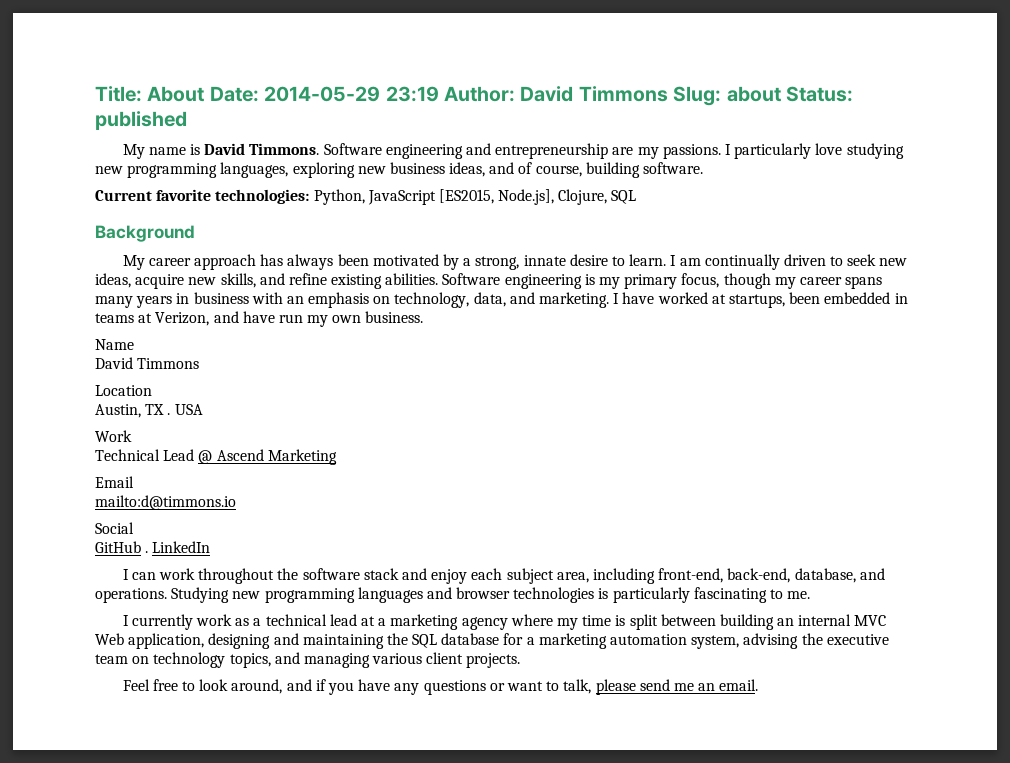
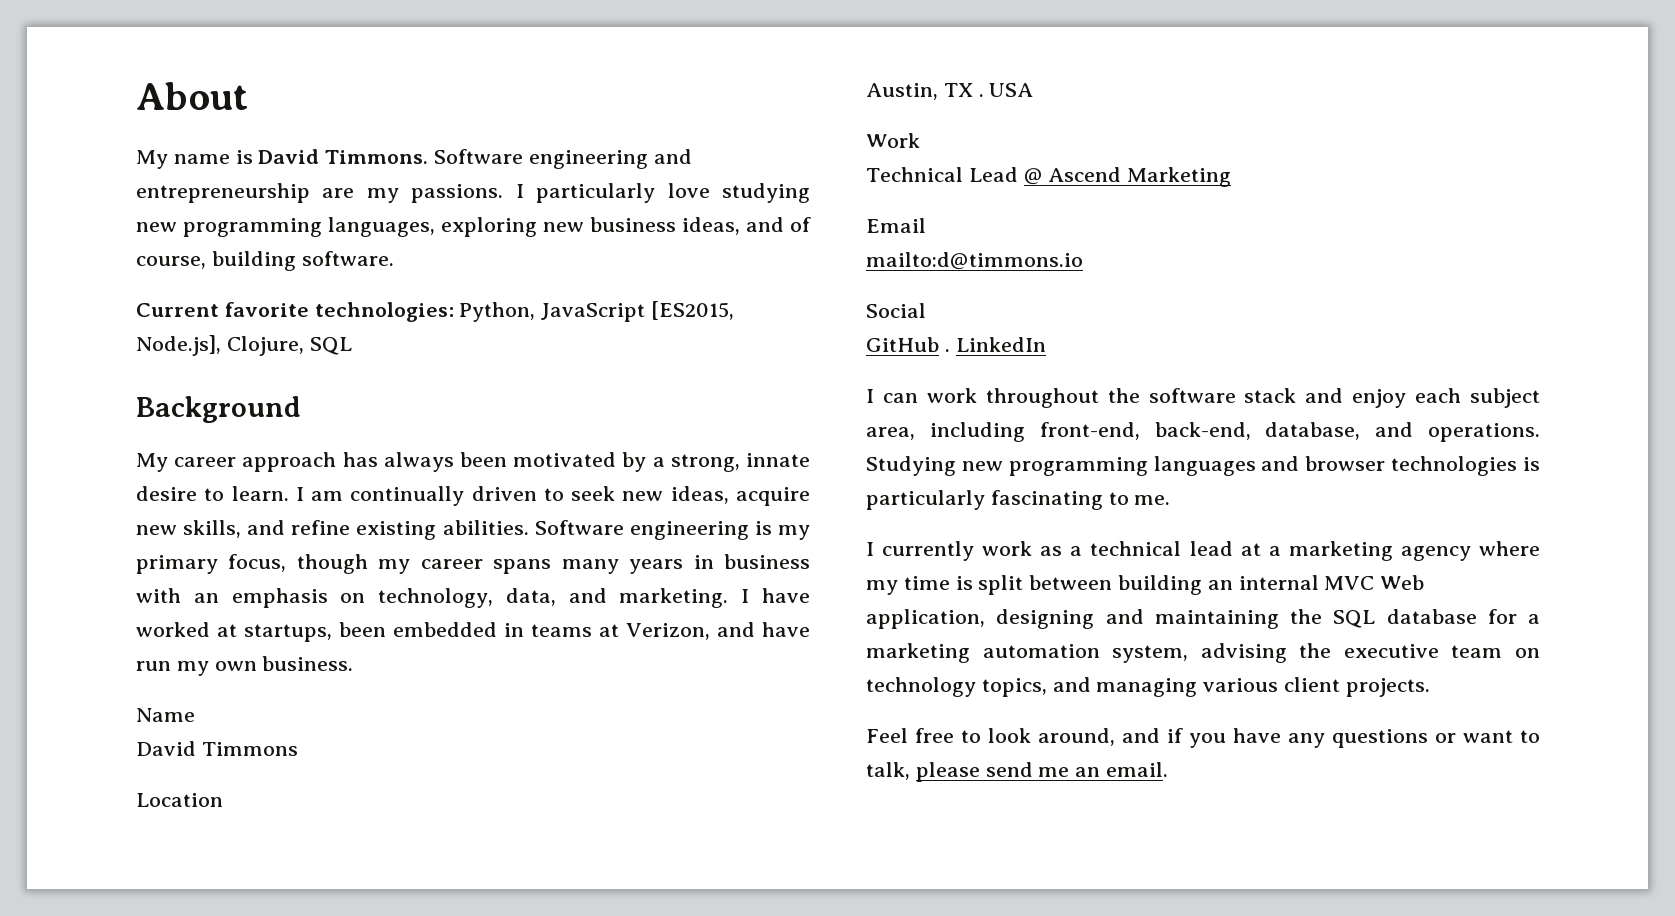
[95,86,142,102] Title: -> (136, 96) none
[209,86,853,106] [95,111,187,130] Date: 2014-05-29 23:19 Author: David Timmons Slug: about Status: published -> (248, 96) none

